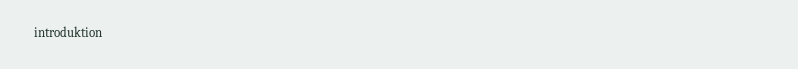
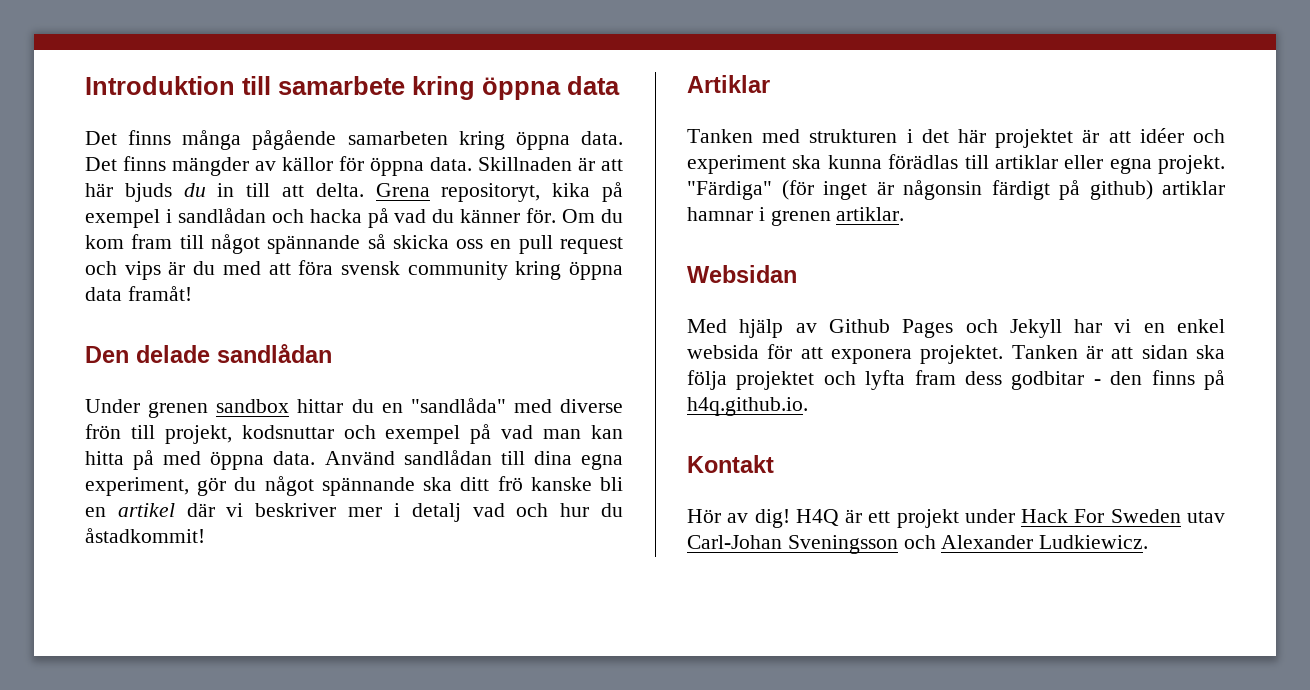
[34,26,102,37] introduktion -> [85,76,620,100] [85,130,623,150] [85,156,623,176] [85,182,624,202] [85,208,624,228] [85,234,624,254] [85,260,623,280] [85,286,192,301] [85,344,332,363] [85,398,623,418] [85,424,624,444] [85,450,623,470] [85,476,623,496] [85,503,623,522] [85,528,205,543] [687,75,770,93] [687,128,1225,148] [687,154,1225,174] [687,180,1225,200] [687,207,905,226] [687,265,797,283] [687,319,1225,338] [687,344,1225,364] [687,370,1225,390] [687,397,808,416] [687,455,774,473] [687,509,1225,528] [687,535,1149,554] Introduktion till samarbete kring öppna data // Det finns många pågående samarbeten kring öppna data. Det finns mängder av källor för öppna data. Skillnaden är att här bjuds du in till att delta. Grena repositoryt, kika på exempel i sandlådan och hacka på vad du känner för. Om du kom fram till något spännande så skicka oss en pull request och vips är du med att föra svensk community kring öppna data framåt! // Den delade sandlådan // Under grenen sandbox hittar du en "sandlåda" med diverse frön till projekt, kodsnuttar och exempel på vad man kan hitta på med öppna data. Använd sandlådan till dina egna experiment, gör du något spännande ska ditt frö kanske bli en artikel där vi beskriver mer i detalj vad och hur du åstadkommit! // Artiklar // Tanken med strukturen i det här projektet är att idéer och experiment ska kunna förädlas till artiklar eller egna projekt. "Färdiga" (för inget är någonsin färdigt på github) artiklar hamnar i grenen artiklar. // Websidan // Med hjälp av Github Pages och Jekyll har vi en enkel websida för att exponera projektet. Tanken är att sidan ska följa projektet och lyfta fram dess godbitar - den finns på h4q.github.io. // Kontakt // Hör av dig! H4Q är ett projekt under Hack For Sweden utav Carl-Johan Sveningsson och Alexander Ludkiewicz.

